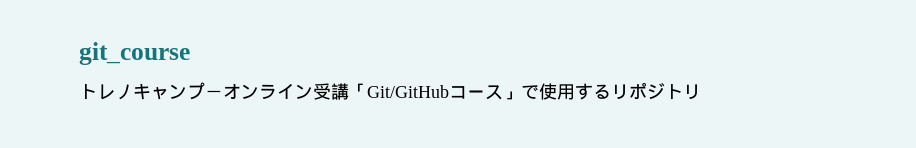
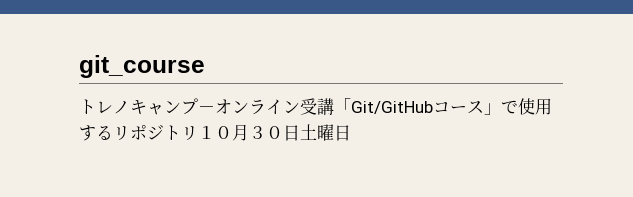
(701, 92) none -> [198,124,351,141] １０月３０日土曜日

